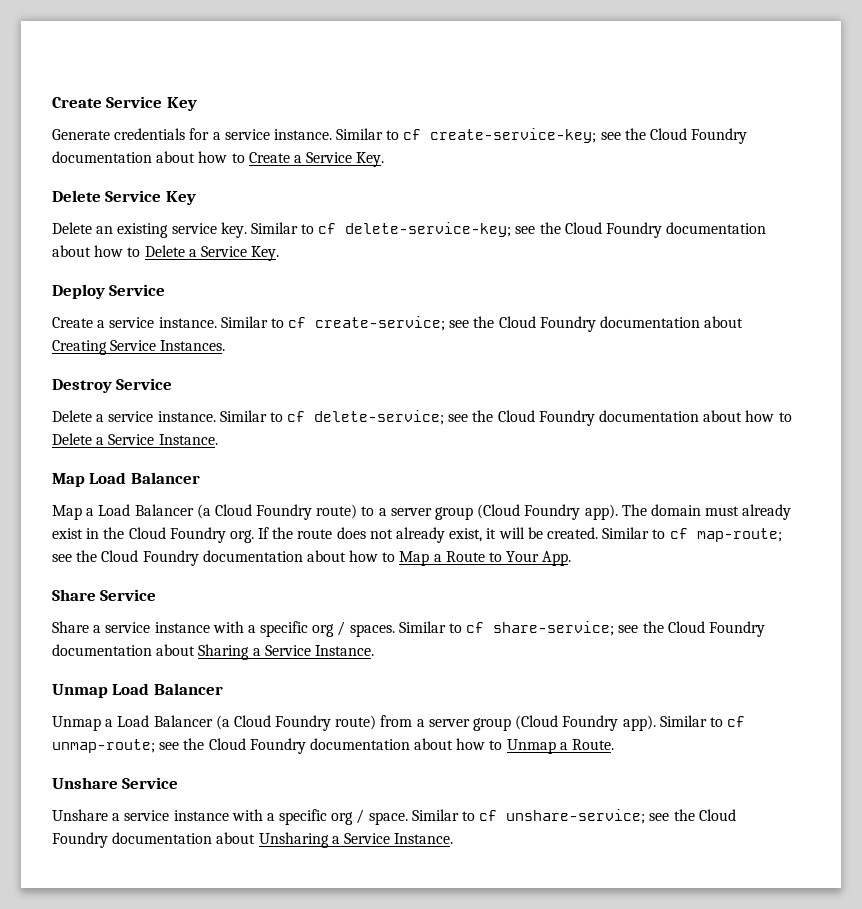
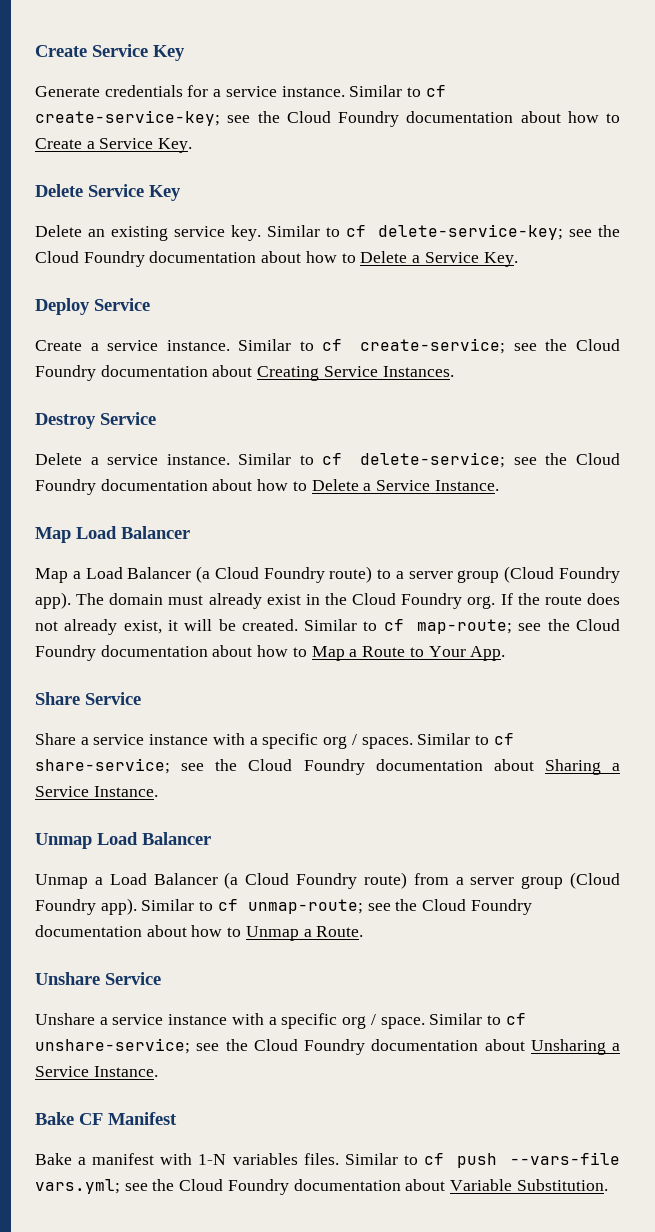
(454, 838) none -> [35,1112,177,1125] [35,1152,620,1168] [35,1179,608,1195] // Bake CF Manifest // Bake a manifest with 1-N variables files. Similar to cf push --vars-file vars.yml; see the Cloud Foundry documentation about Variable Substitution.

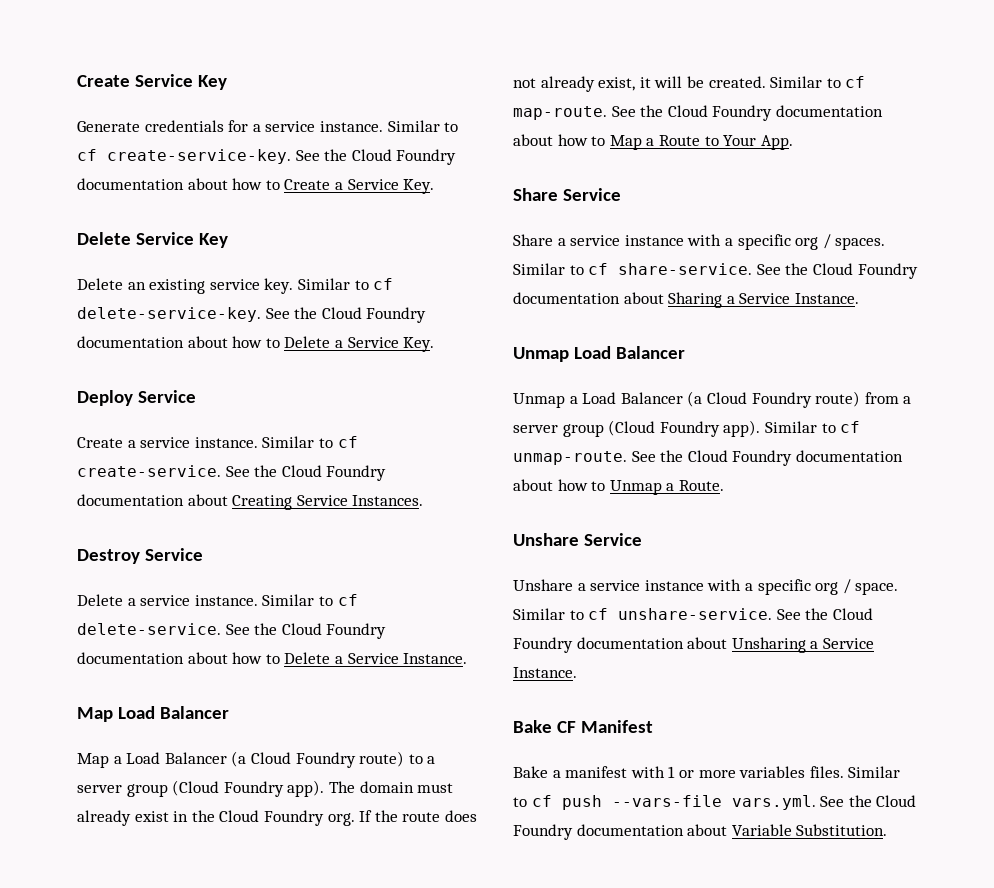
[35,110,251,126] create-service-key; see -> [107,149,320,164] create-service-key. See
[378,224,593,240] delete-service-key; see -> [77,307,290,322] delete-service-key. See
[360,338,537,354] create-service; see -> [77,465,250,477] create-service. See
[360,452,537,468] delete-service; see -> [77,623,250,635] delete-service. See
[417,619,542,634] map-route; see -> [513,106,636,120] map-route. See
[35,758,205,774] share-service; see -> [618,263,781,275] share-service. See
[247,899,391,914] unmap-route; see -> [513,451,656,465] unmap-route. See
[35,1038,220,1054] unshare-service; see -> [618,608,801,620] unshare-service. See
[198,1154,227,1165] 1-N -> [668,766,736,778] 1 or more
[35,1179,148,1194] vars.yml; see -> [731,795,845,810] vars.yml. See

